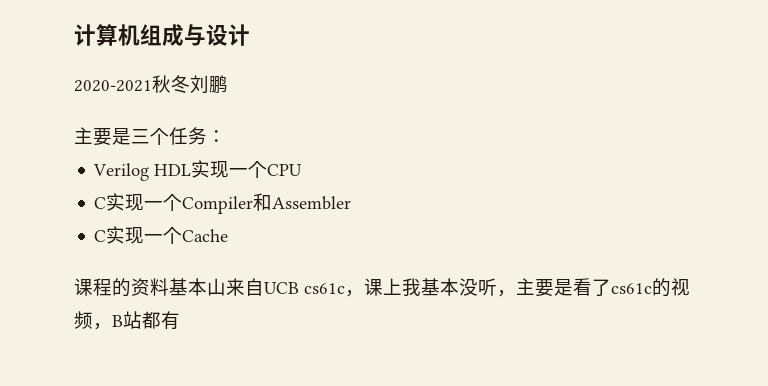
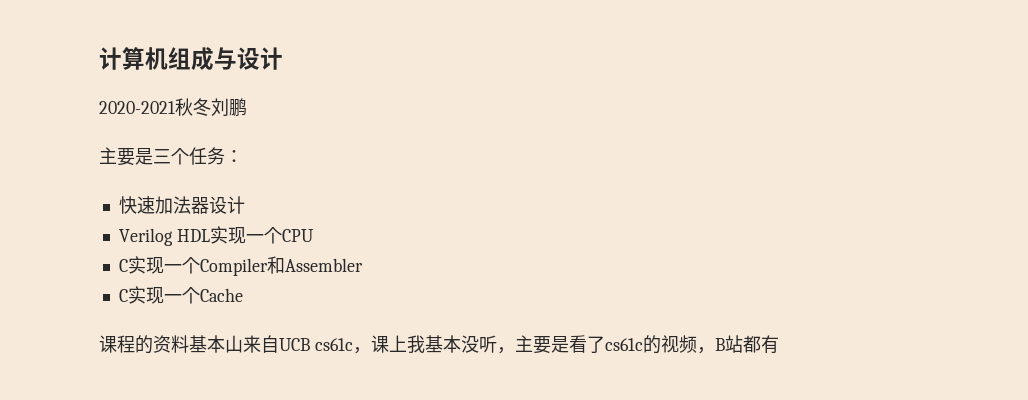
(226, 136) none -> [118,196,245,214] // 快速加法器设计

